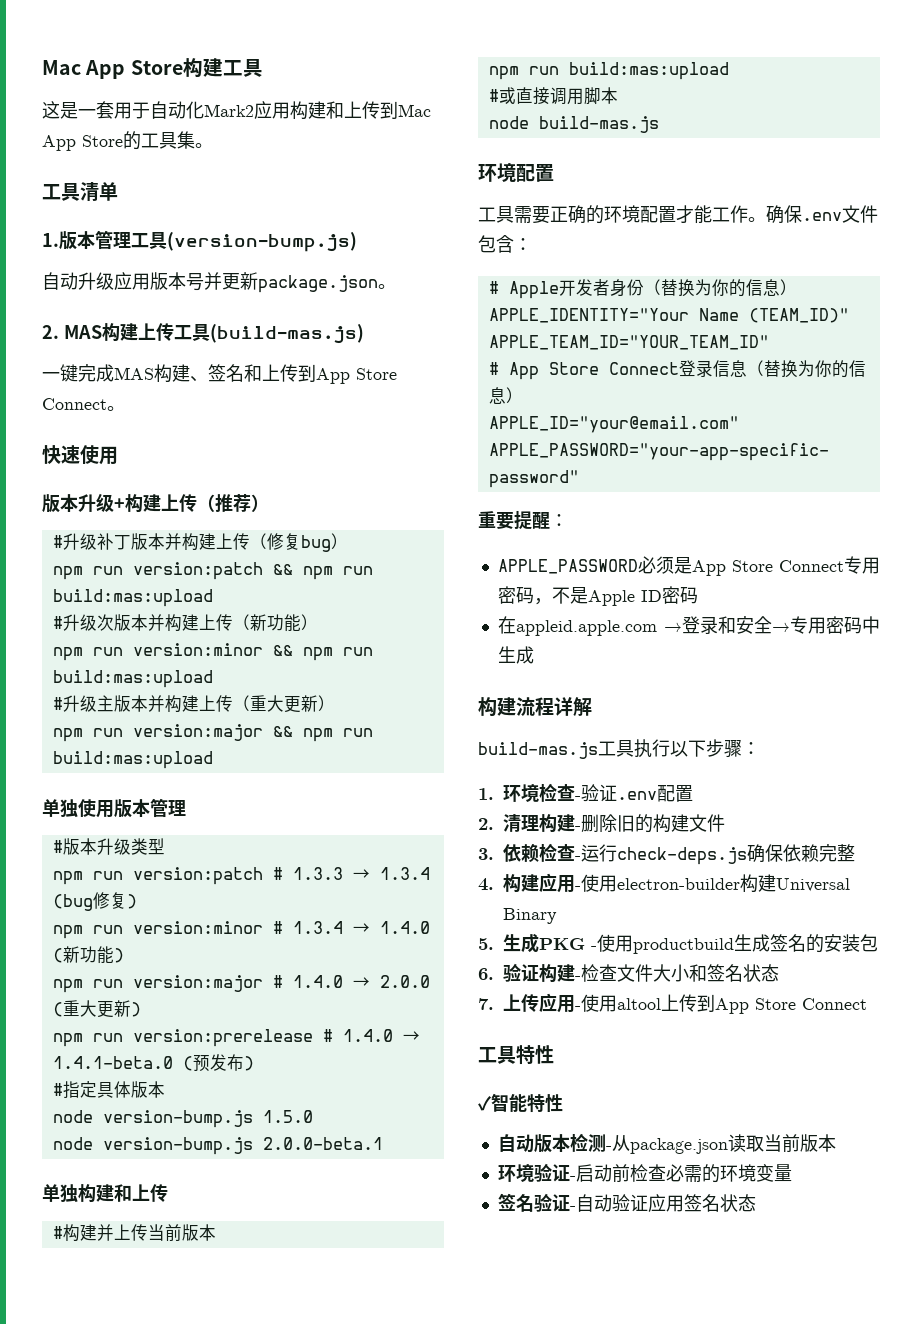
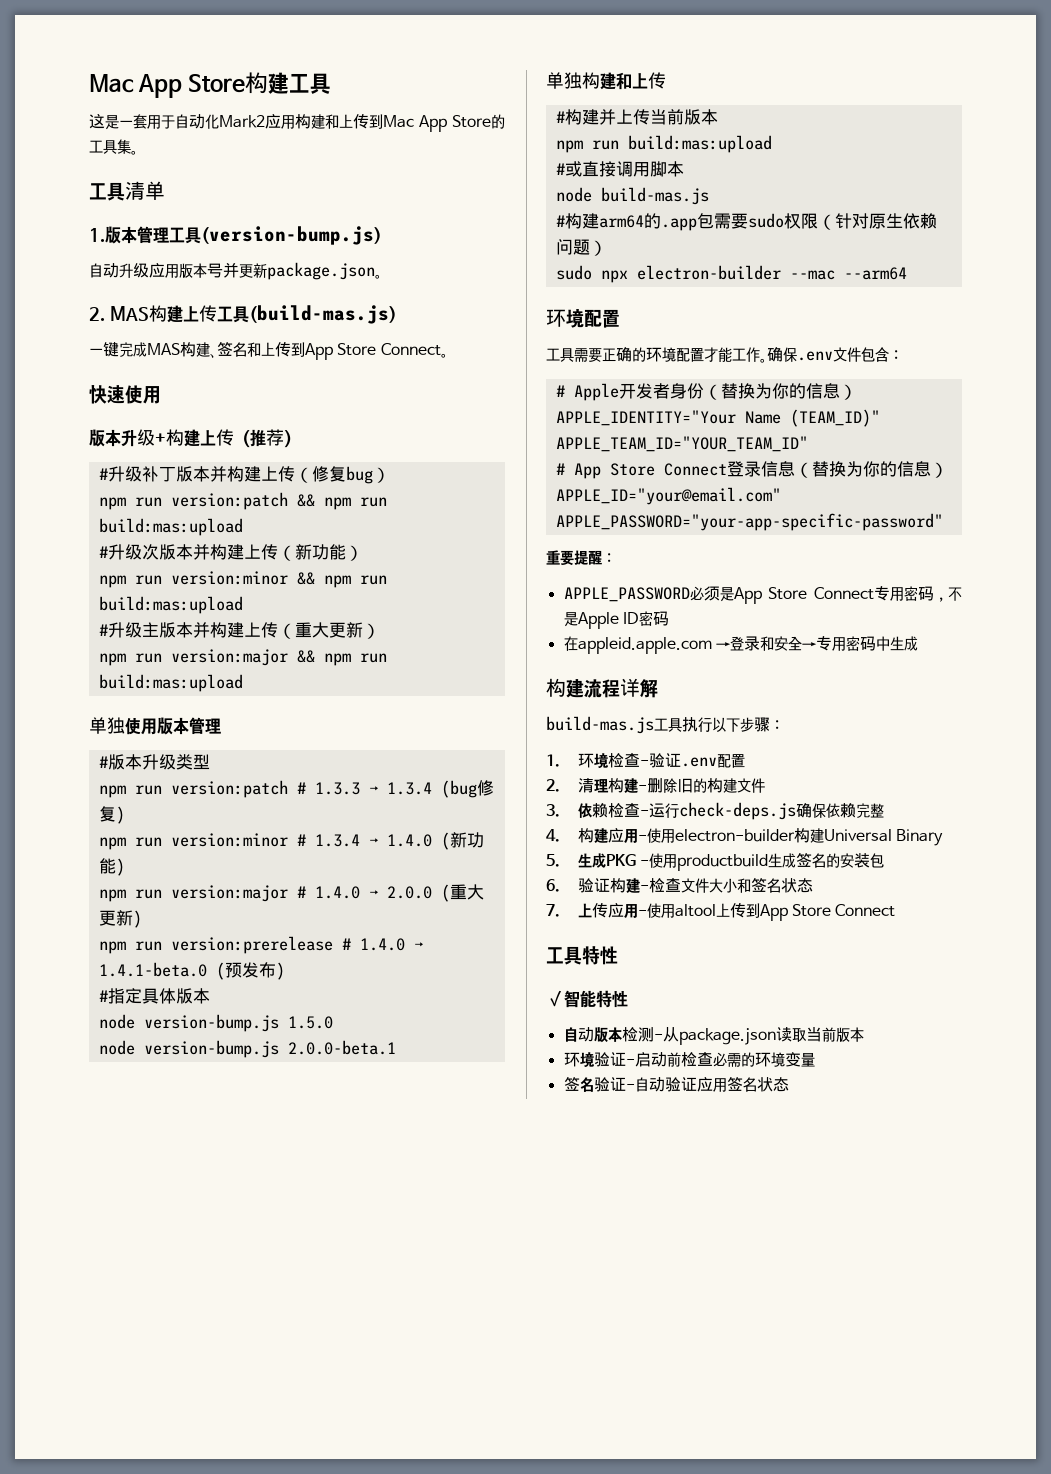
(659, 124) none -> [555,213,937,231] [555,239,607,256] [555,265,907,283] // #构建arm64的.app包需要sudo权限（针对原生依赖问题） // sudo npx electron-builder --mac --arm64

